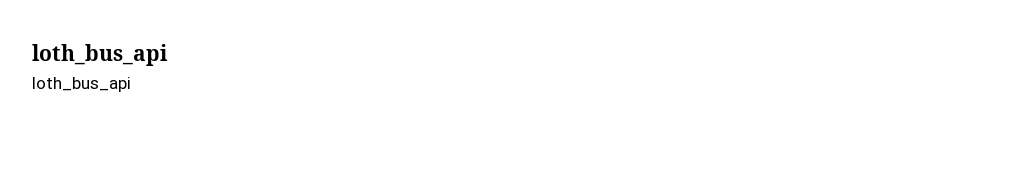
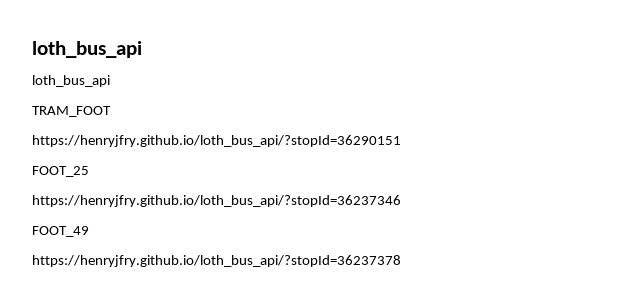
(131, 84) none -> [32,106,111,117] [32,135,401,147] [32,166,89,177] [32,195,401,207] [32,226,89,237] [32,255,401,267] // TRAM_FOOT // https://henryjfry.github.io/loth_bus_api/?stopId=36290151 // FOOT_25 // https://henryjfry.github.io/loth_bus_api/?stopId=36237346 // FOOT_49 // https://henryjfry.github.io/loth_bus_api/?stopId=36237378

